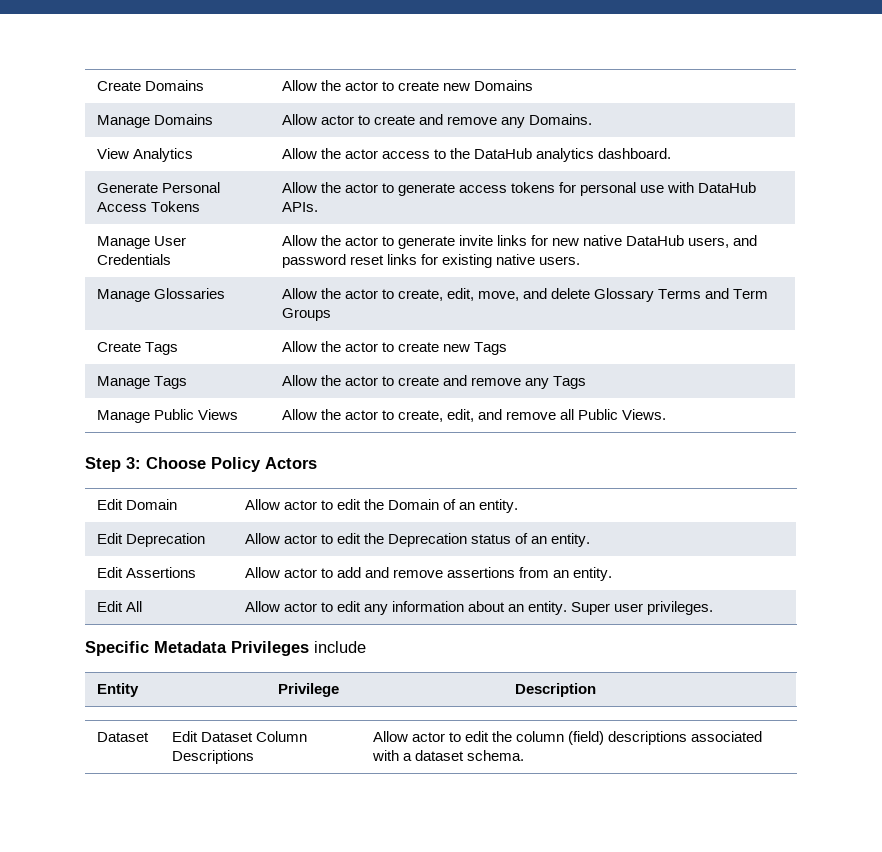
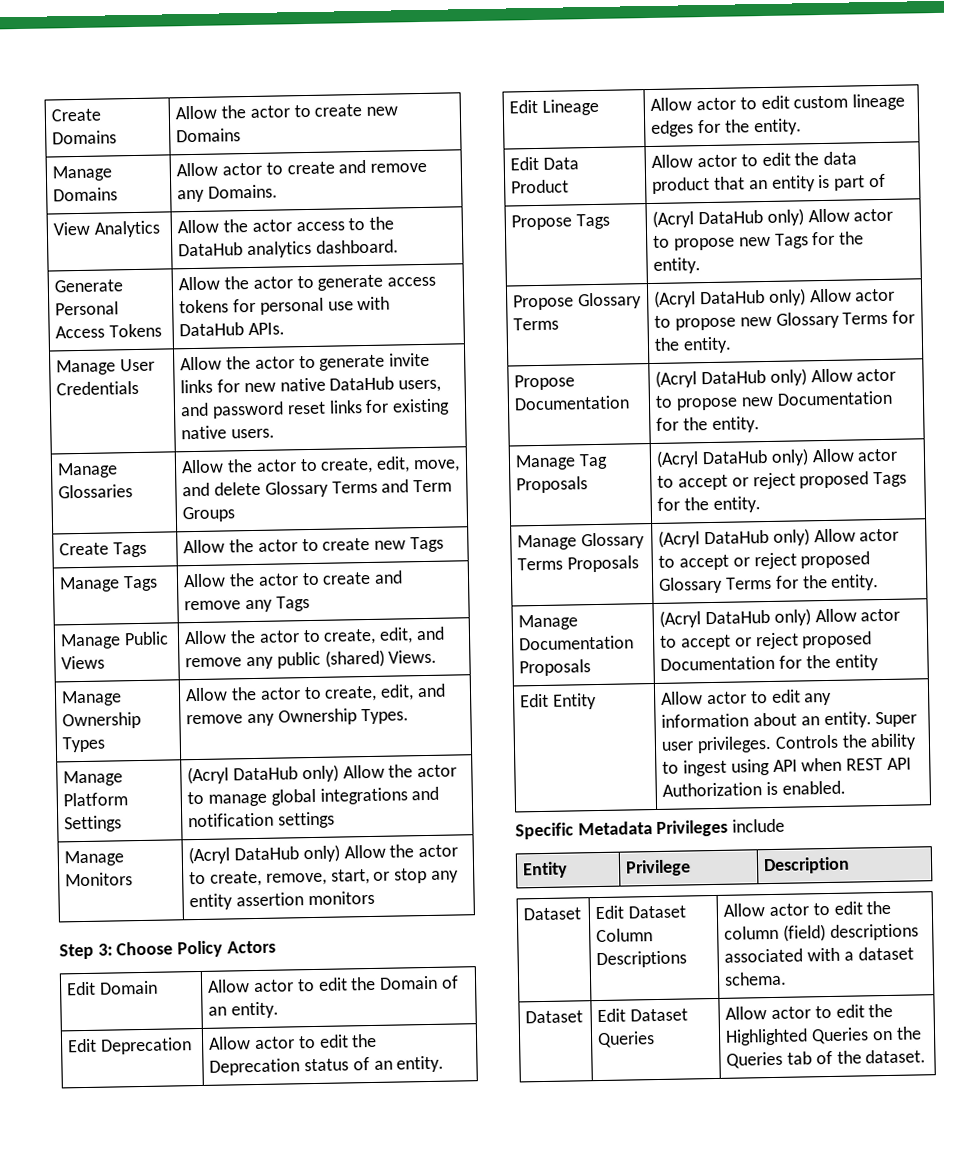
[559,409,667,420] all Public Views. -> [246,649,438,670] [61,690,123,707] [62,711,142,730] [62,736,106,753] [185,683,446,702] [186,708,409,727] [63,770,124,787] [63,792,129,807] [64,815,123,833] [187,764,458,785] [187,786,440,807] [188,811,336,829] [64,850,125,867] [65,872,134,887] [188,844,459,865] [189,868,459,887] [189,890,375,911] any public (shared) Views. // Manage Ownership Types | Allow the actor to create, edit, and remove any Ownership Types. // Manage Platform Settings | (Acryl DataHub only) Allow the actor to manage global integrations and notification settings // Manage Monitors | (Acryl DataHub only) Allow the actor to create, remove, start, or stop any entity assertion monitors
[125,567,196,578] [244,567,612,581] [96,601,142,612] Assertions | Allow actor to add and remove assertions from an entity. // Edit All -> [542,98,600,116] [650,93,906,111] [651,118,802,137] [510,156,580,171] [511,179,570,194] [651,151,858,168] [652,173,886,194] [511,213,611,231] [652,208,894,228] [653,231,865,251] [653,257,702,274] [513,292,643,311] [513,317,560,331] [654,288,896,308] [654,310,916,331] [654,336,733,354] [514,374,576,391] [514,395,631,411] [655,368,897,388] [655,390,893,411] [656,416,760,433] [515,453,609,471] [516,476,589,494] [656,448,899,468] [657,471,908,491] [657,496,761,513] [517,532,646,551] [517,555,640,573] [658,528,900,548] [658,551,871,571] [659,574,880,594] [518,614,579,631] [519,635,635,651] [519,659,592,677] [659,608,901,628] [660,631,873,651] [660,654,879,671] [520,693,598,710] Lineage | Allow actor to edit custom lineage edges for the entity. // Edit Data Product | Allow actor to edit the data product that an entity is part of // Propose Tags | (Acryl DataHub only) Allow actor to propose new Tags for the entity. // Propose Glossary Terms | (Acryl DataHub only) Allow actor to propose new Glossary Terms for the entity. // Propose Documentation | (Acryl DataHub only) Allow actor to propose new Documentation for the entity. // Manage Tag Proposals | (Acryl DataHub only) Allow actor to accept or reject proposed Tags for the entity. // Manage Glossary Terms Proposals | (Acryl DataHub only) Allow actor to accept or reject proposed Glossary Terms for the entity. // Manage Documentation Proposals | (Acryl DataHub only) Allow actor to accept or reject proposed Documentation for the entity // Edit Entity
(714, 608) none -> [774,733,918,751] [662,757,912,777] [662,780,846,797] Controls the ability to ingest using API when REST API Authorization is enabled.
(524, 755) none -> [525,1010,584,1024] [597,1008,689,1023] [597,1031,656,1049] [725,1003,894,1020] [725,1026,922,1046] [726,1049,927,1069] // Dataset | Edit Dataset Queries | Allow actor to edit the Highlighted Queries on the Queries tab of the dataset.

